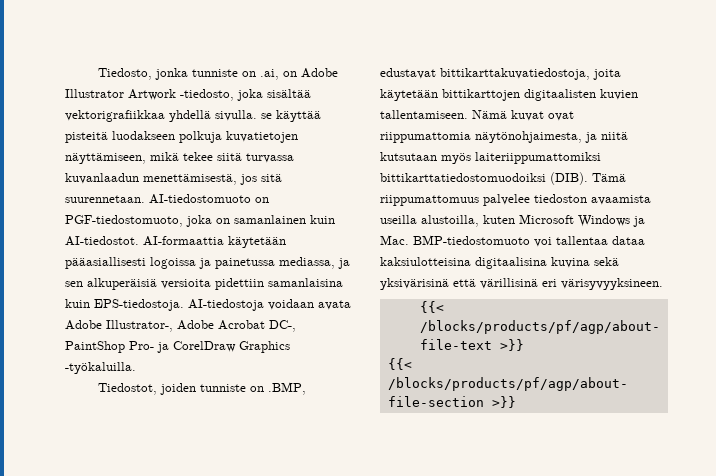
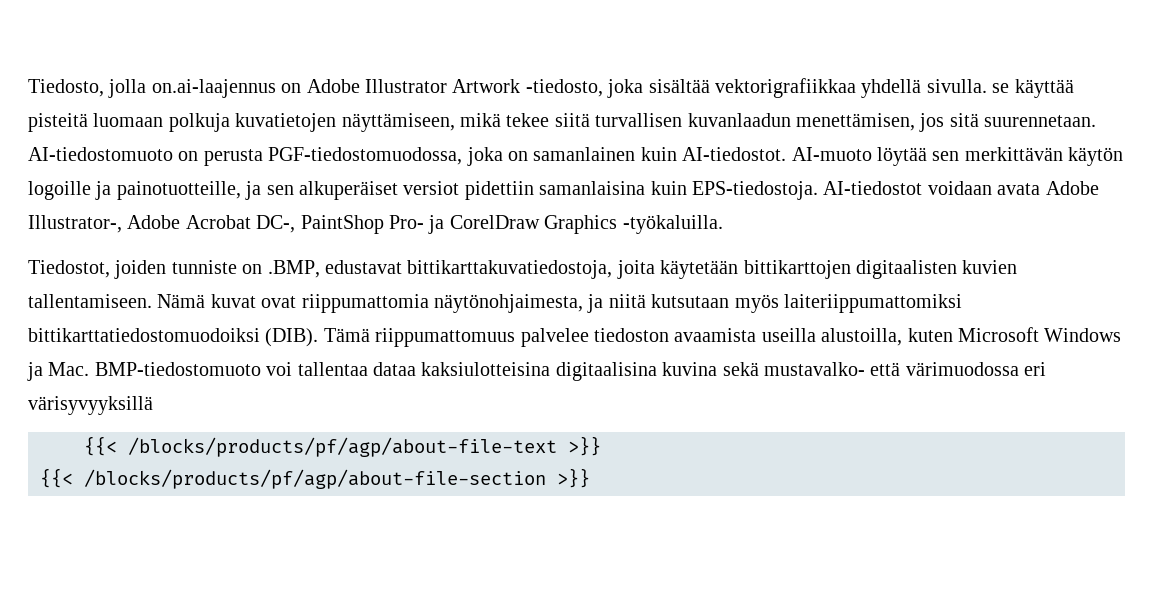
[154,68,279,80] jonka tunniste on .ai, -> [108,79,276,98] jolla on.ai-laajennus
[112,131,175,140] luodakseen -> [93,113,164,127] luomaan
[246,153,294,163] [65,173,237,185] turvassa kuvanlaadun menettämisestä, -> [595,113,915,131] turvallisen kuvanlaadun menettämisen,
[65,215,183,227] PGF-tiedostomuoto, -> [203,147,463,166] perusta PGF-tiedostomuodossa,
[143,236,286,248] [65,257,350,269] [65,278,211,290] AI-formaattia käytetään pääasiallisesti logoissa ja painetussa mediassa, ja sen alkuperäisiä versioita -> [791,147,1124,166] [28,181,460,200] AI-muoto löytää sen merkittävän käytön logoille ja painotuotteille, ja sen alkuperäiset versiot
[188,299,264,311] AI-tiedostoja -> [823,181,923,195] AI-tiedostot
[380,278,663,290] yksivärisinä että värillisinä eri värisyvyyksineen. -> [763,362,1047,376] [28,396,153,415] mustavalko- että värimuodossa eri värisyvyyksillä

